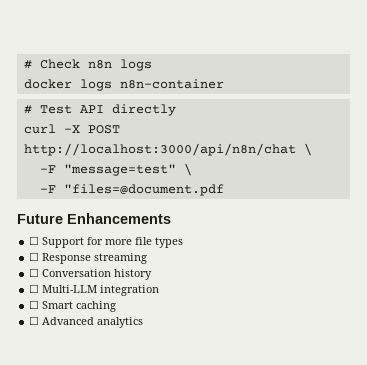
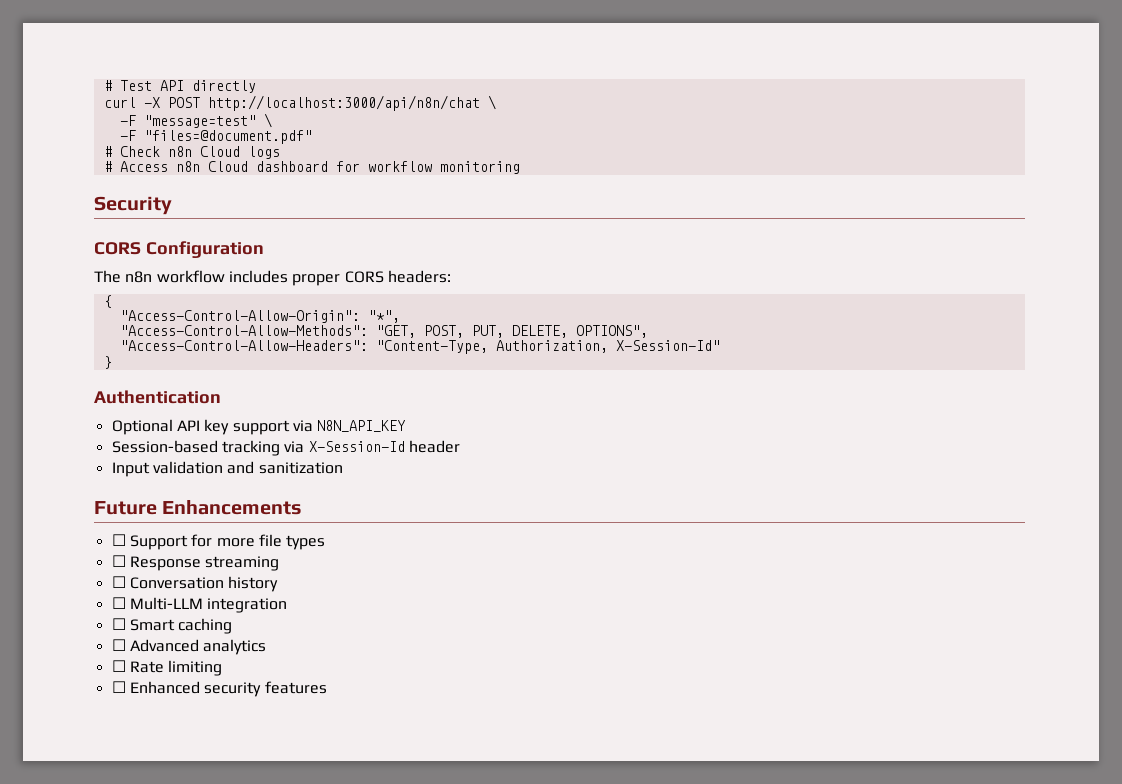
[23,59,152,71] [23,79,224,91] [23,105,32,114] # Check n8n logs // docker logs n8n-container // # -> [103,80,112,91] #
[63,184,224,196] "files=@document.pdf -> [143,130,312,144] [103,146,280,159] [103,161,520,174] [94,196,172,215] [94,241,264,258] [94,270,451,286] [103,295,112,308] [119,310,400,323] [119,325,648,338] [119,340,720,354] [103,356,112,369] [94,390,221,404] [111,419,407,435] [111,440,460,456] [111,461,343,477] "files=@document.pdf" // # Check n8n Cloud logs // # Access n8n Cloud dashboard for workflow monitoring // Security // CORS Configuration // The n8n workflow includes proper CORS headers: // { // "Access-Control-Allow-Origin": "*", // "Access-Control-Allow-Methods": "GET, POST, PUT, DELETE, OPTIONS", // "Access-Control-Allow-Headers": "Content-Type, Authorization, X-Session-Id" // } // Authentication // Optional API key support via N8N_API_KEY // Session-based tracking via X-Session-Id header // Input validation and sanitization
(144, 322) none -> [111,660,223,676] [111,681,327,697] // ☐ Rate limiting // ☐ Enhanced security features

